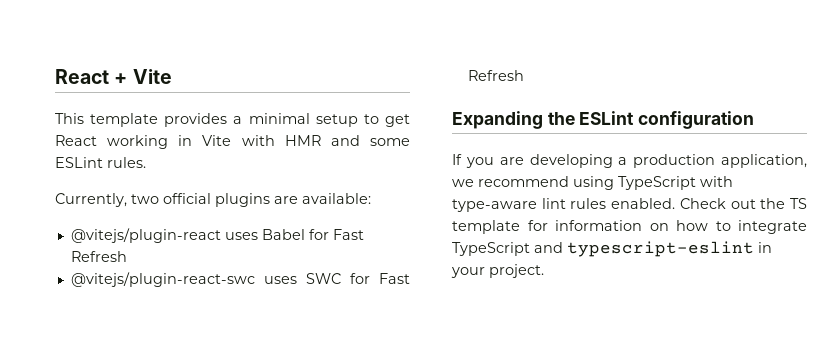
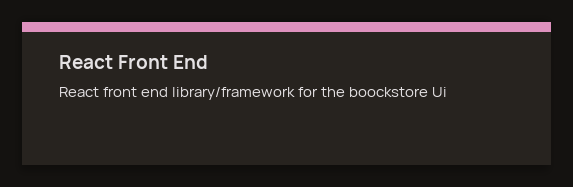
[55,69,172,84] [55,113,411,127] [55,135,410,149] [55,157,146,168] [55,193,371,207] [70,228,364,243] [70,251,127,262] [70,272,410,287] [467,70,524,81] [452,111,755,129] [452,154,807,168] [452,176,733,190] [452,198,807,212] [452,220,807,234] [452,241,772,257] [451,264,544,278] React + Vite // This template provides a minimal setup to get React working in Vite with HMR and some ESLint rules. // Currently, two official plugins are available: // @vitejs/plugin-react uses Babel for Fast Refresh // @vitejs/plugin-react-swc uses SWC for Fast Refresh // Expanding the ESLint configuration // If you are developing a production application, we recommend using TypeScript with type-aware lint rules enabled. Check out the TS template for information on how to integrate TypeScript and typescript-eslint in your project. -> [59,55,209,69] [59,87,448,100] React Front End // React front end library/framework for the boockstore Ui

